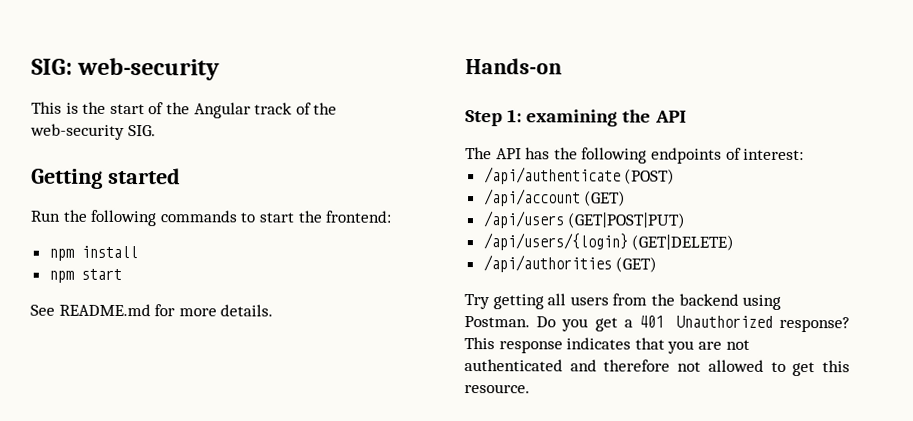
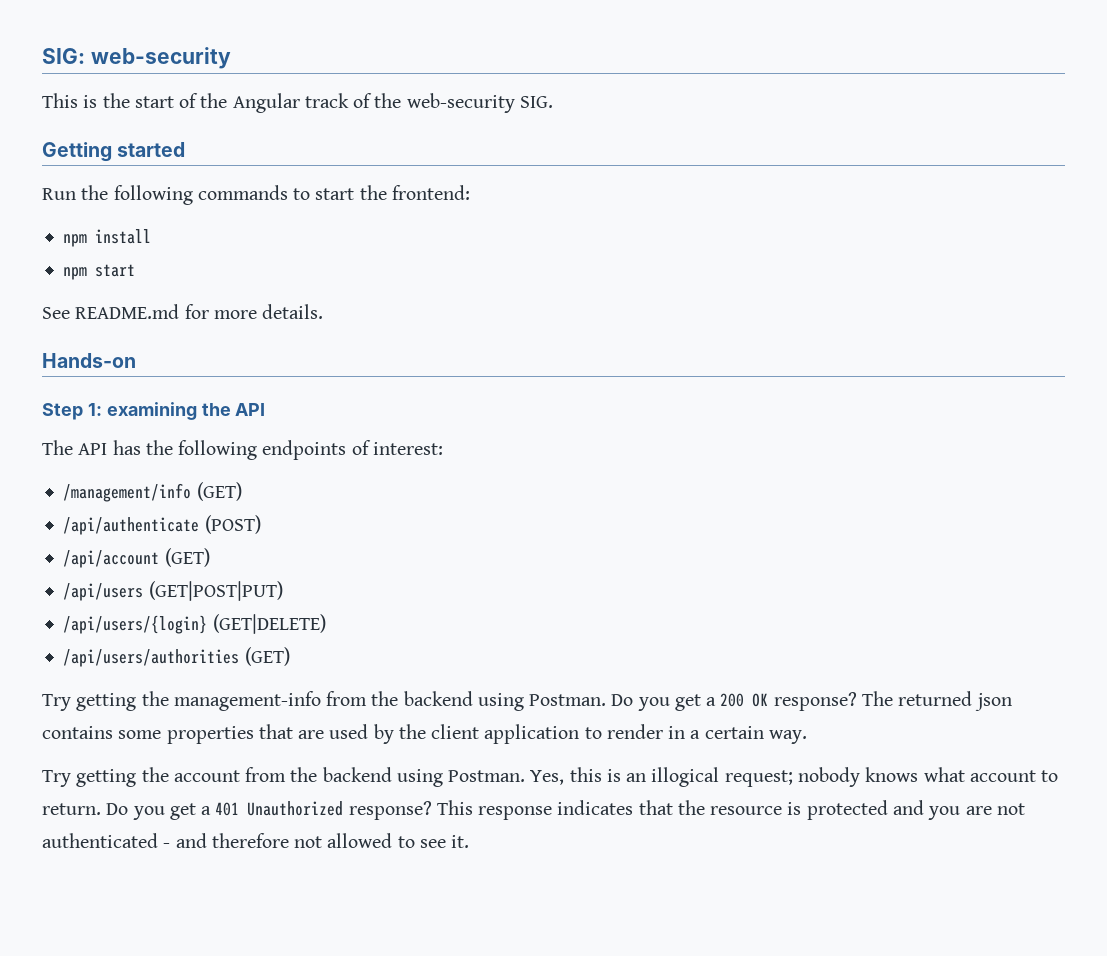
(805, 154) none -> [63,482,242,502] // /management/info (GET)
[482,255,612,273] /api/authorities -> [63,649,240,667] /api/users/authorities
[547,293,609,306] all users -> [141,691,321,711] the management-info
(633, 323) none -> [720,691,1012,711] [42,724,807,744] [42,767,1059,787] [42,803,212,820] 200 OK response? The returned json contains some properties that are used by the client application to render in a certain way. // Try getting the account from the backend using Postman. Yes, this is an illogical request; nobody knows what account to return. Do you get a
(665, 343) none -> [677,800,924,820] the resource is protected and
(563, 365) none -> [163,843,171,848] -
[792,360,850,377] [464,384,530,394] get this resource. -> [419,835,470,848] see it.

